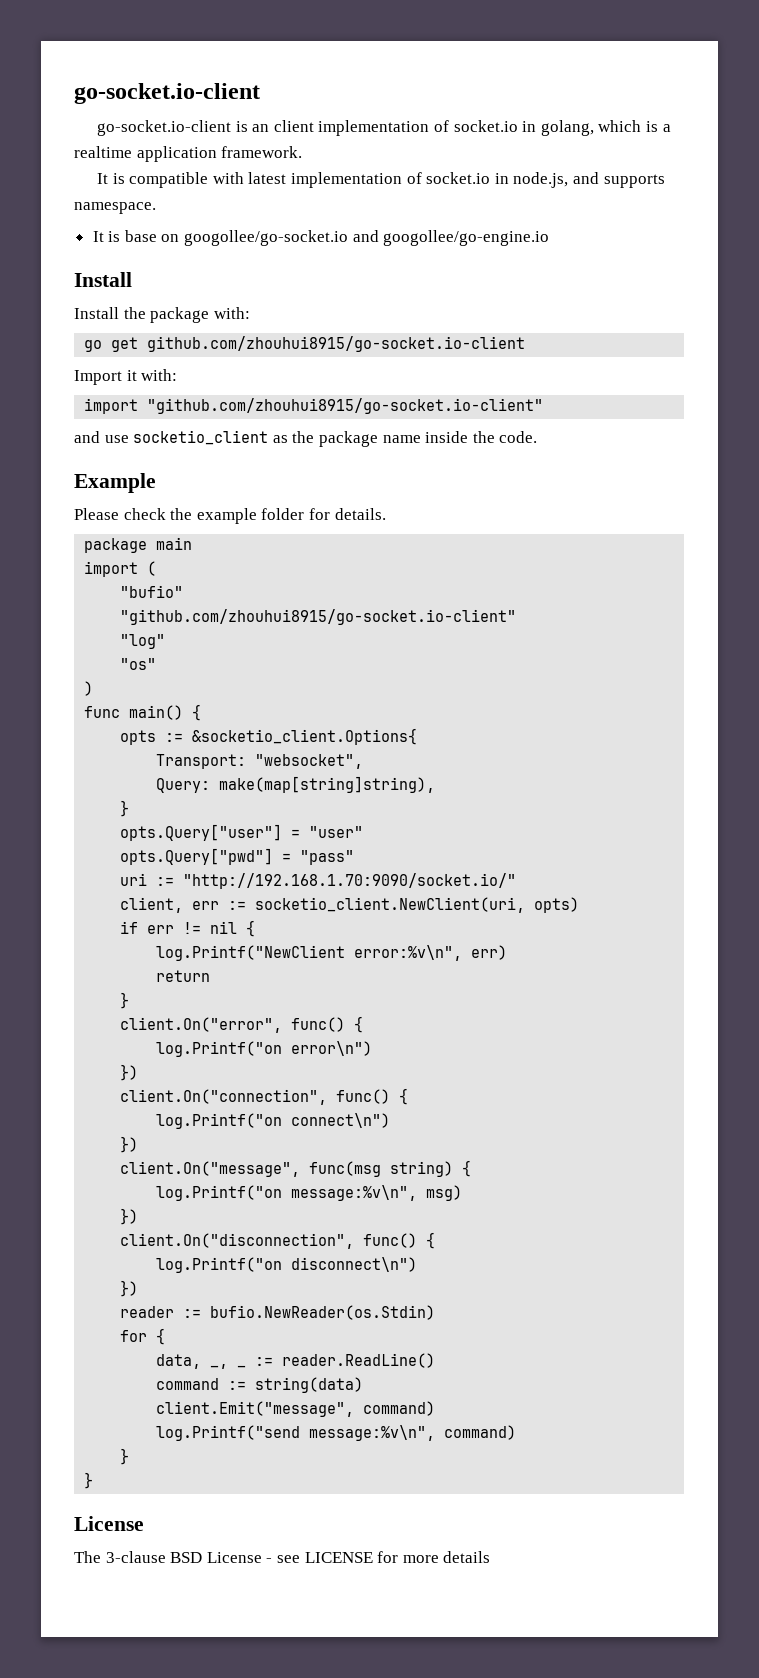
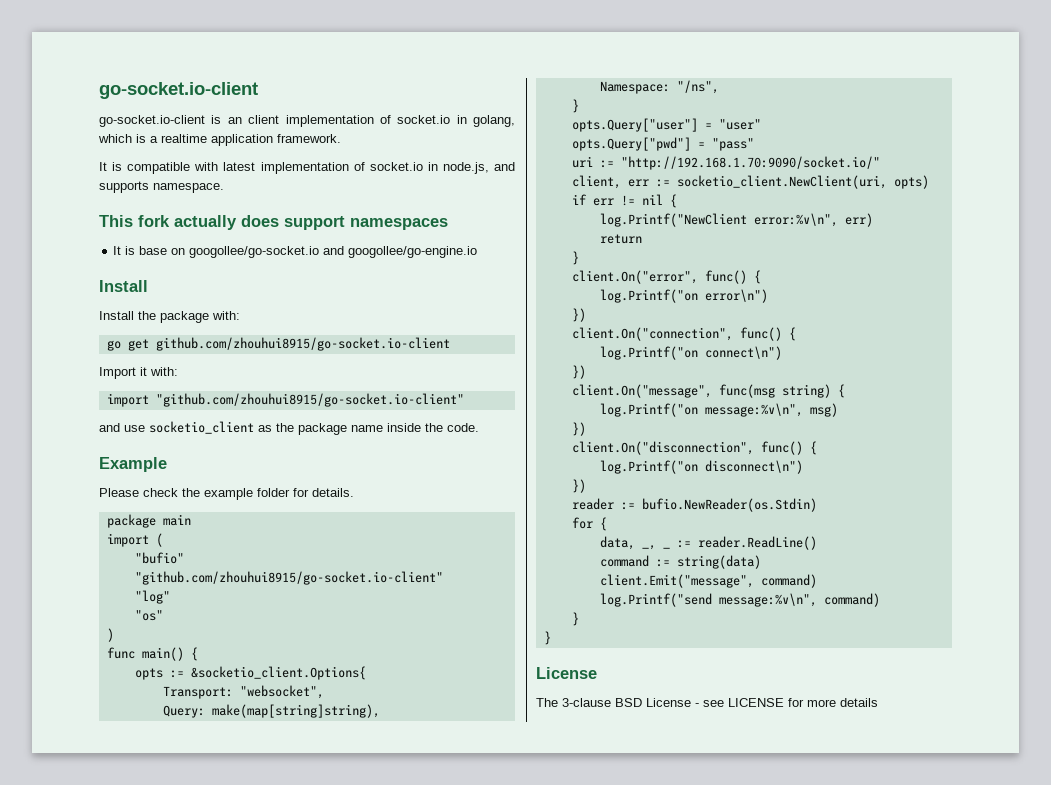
(156, 208) none -> [99,215,448,230] // This fork actually does support namespaces
(436, 784) none -> [599,80,719,94] // Namespace: "/ns",

